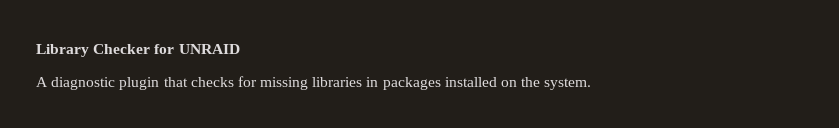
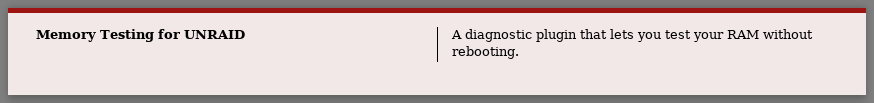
[36,44,151,57] Library Checker -> [36,29,154,42] Memory Testing
[190,76,592,90] checks for missing libraries in packages installed on the system. -> [610,29,813,42] [452,46,519,59] lets you test your RAM without rebooting.

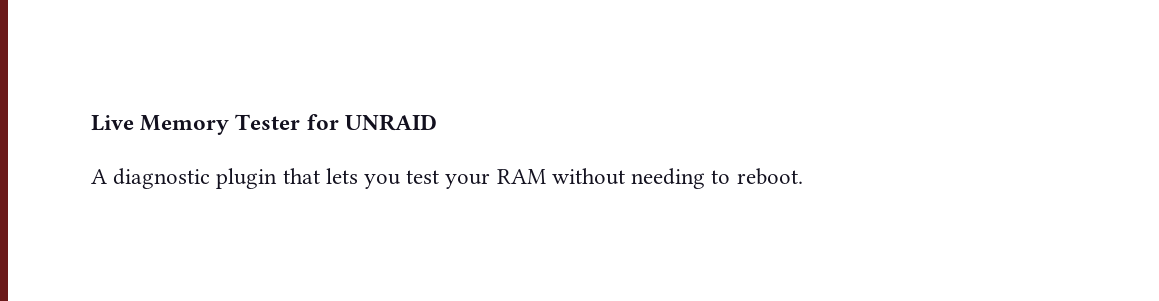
[36,29,154,42] Memory Testing -> [91,114,301,135] Live Memory Tester
[452,46,519,59] rebooting. -> [631,168,803,189] needing to reboot.

